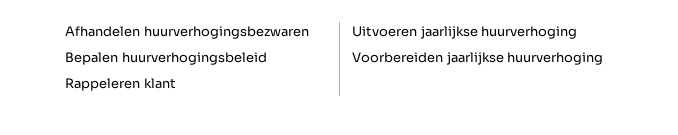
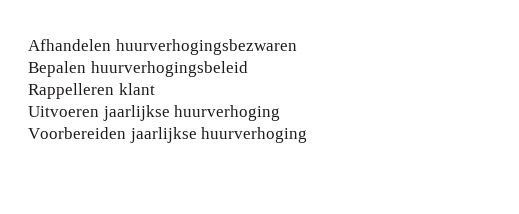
[65,78,140,91] Rappeleren -> [28,83,114,99] Rappelleren

